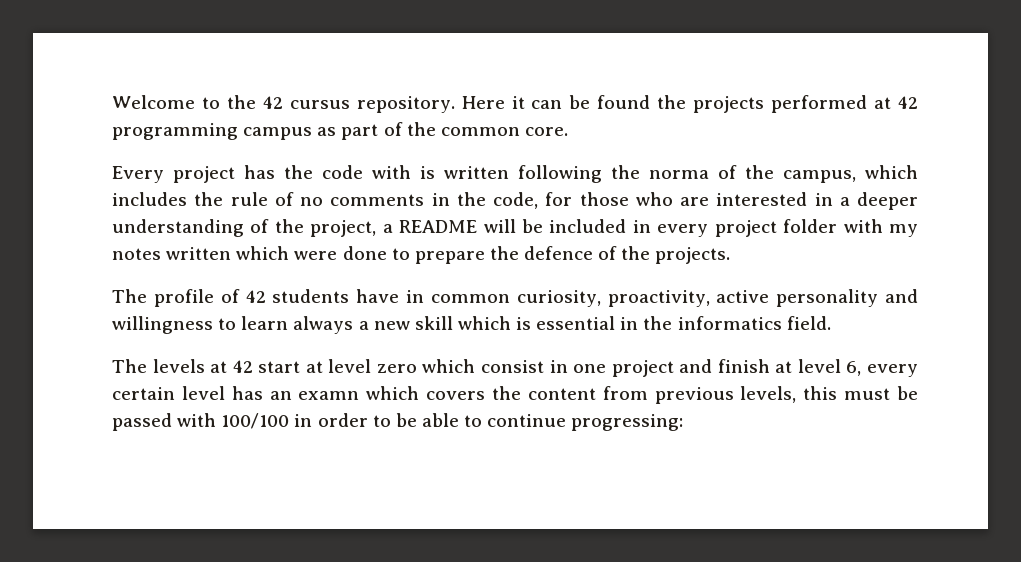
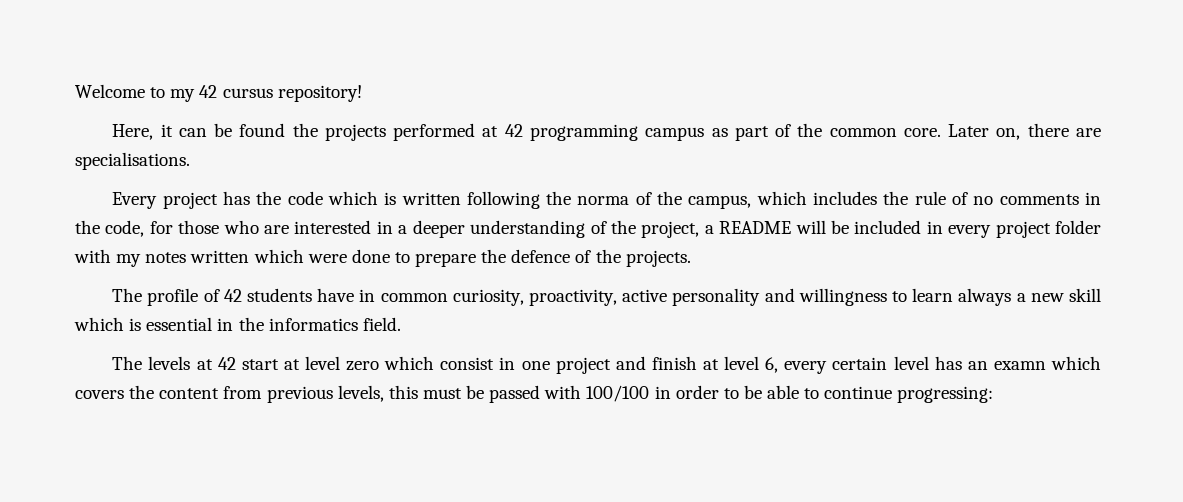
[226,95,256,109] the -> [170,89,196,102] my
[356,96,505,113] repository. Here -> [277,85,362,102] [112,124,154,140] repository! // Here,
(568, 131) none -> [948,123,1101,140] [75,152,190,170] Later on, there are specialisations.
[372,165,411,179] with -> [327,191,378,205] which

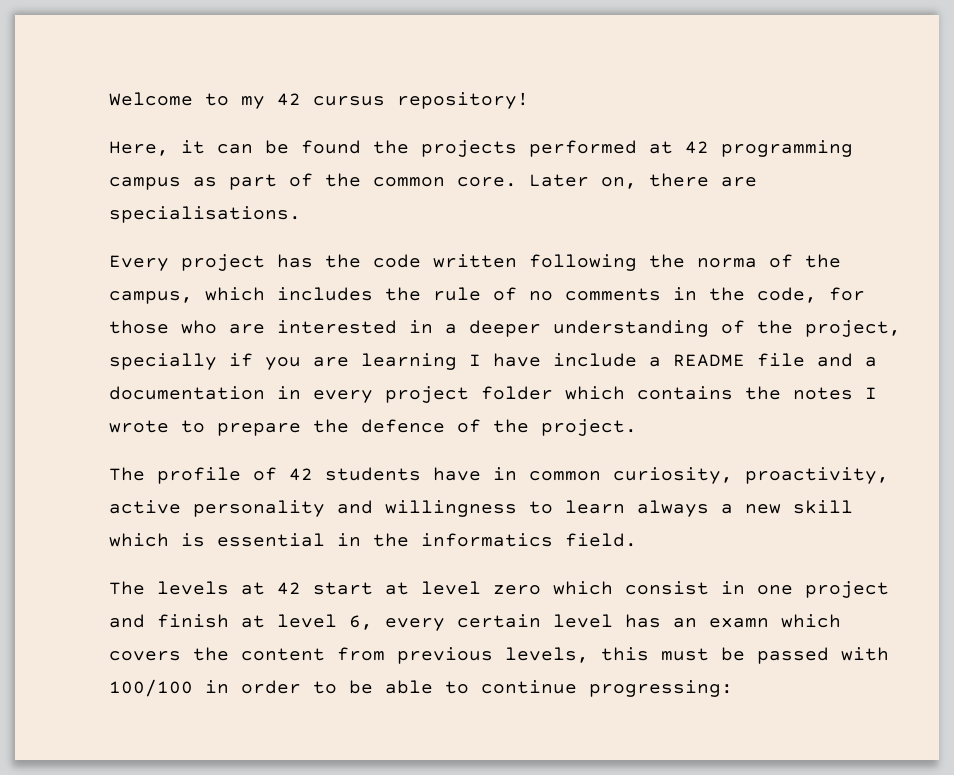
[327,191,397,205] which is -> (421, 261) none
[704,220,1101,238] [74,249,390,267] a README will be included in every project folder with my notes written which were done -> [109,353,877,370] [109,386,877,403] [109,420,169,433] specially if you are learning I have include a README file and a documentation in every project folder which contains the notes I wrote
[625,250,691,267] projects. -> [541,419,637,436] project.

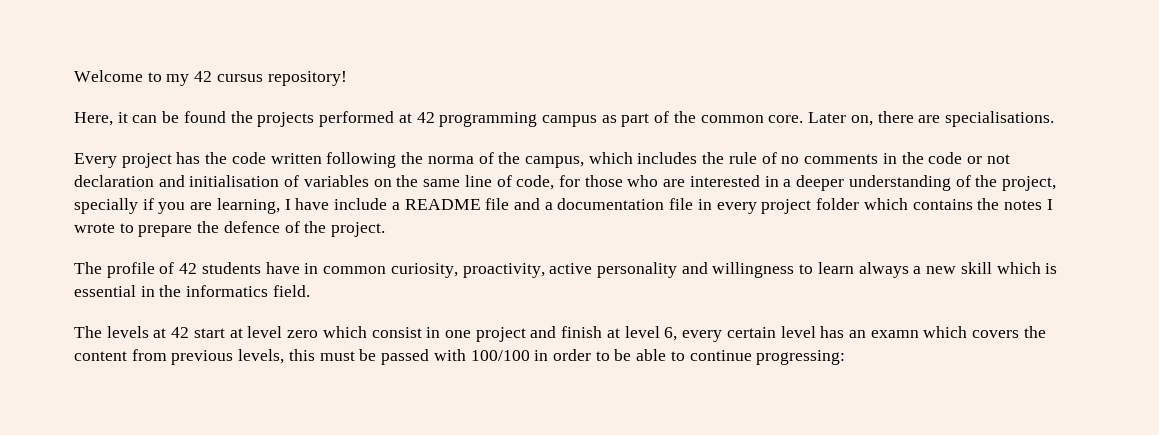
(745, 294) none -> [928,152,1010,164] [74,175,512,187] code or not declaration and initialisation of variables on the same line of
[361,353,457,370] learning -> [216,198,280,214] learning,
(265, 393) none -> [669,198,694,210] file

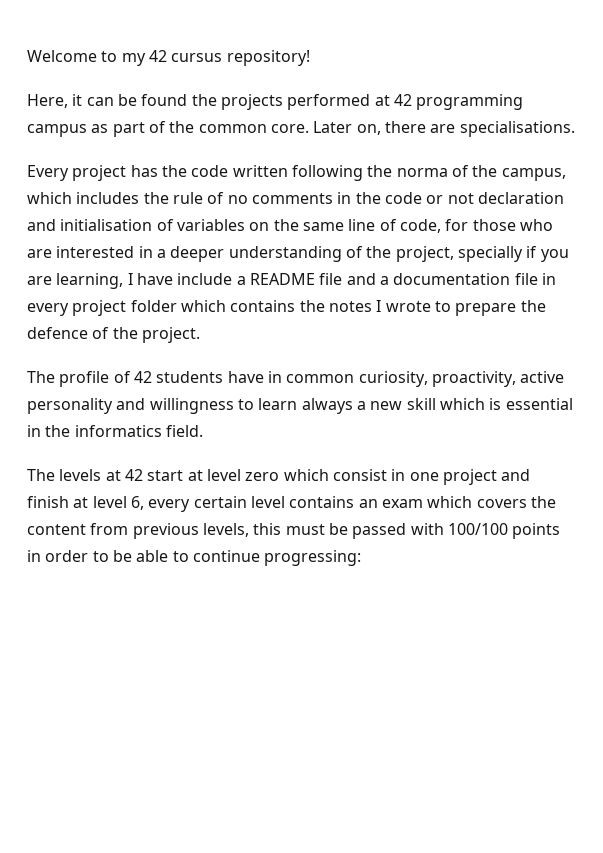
[820,326,919,338] has an examn -> [289,496,423,508] contains an exam
(530, 355) none -> [512,523,561,539] points

